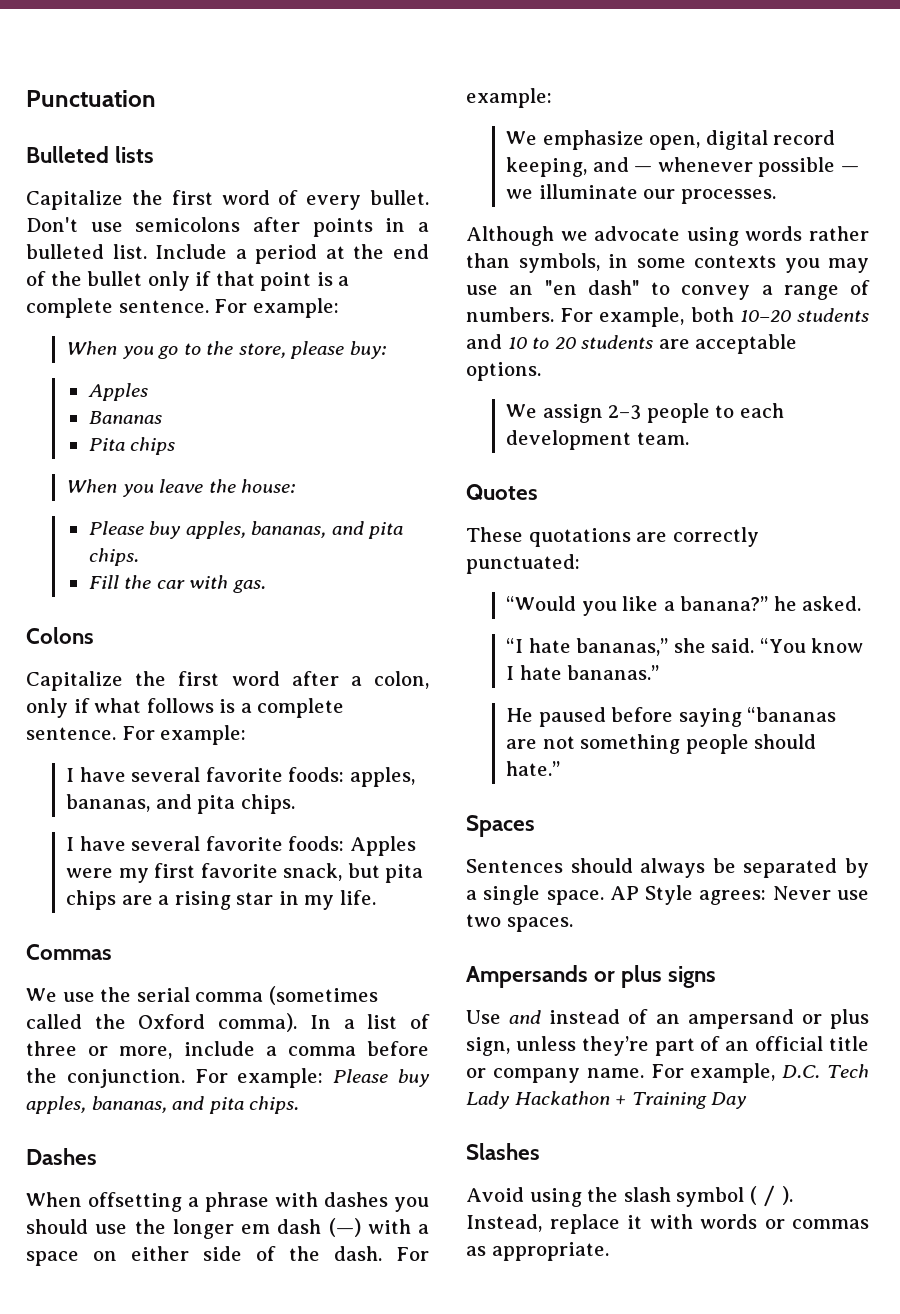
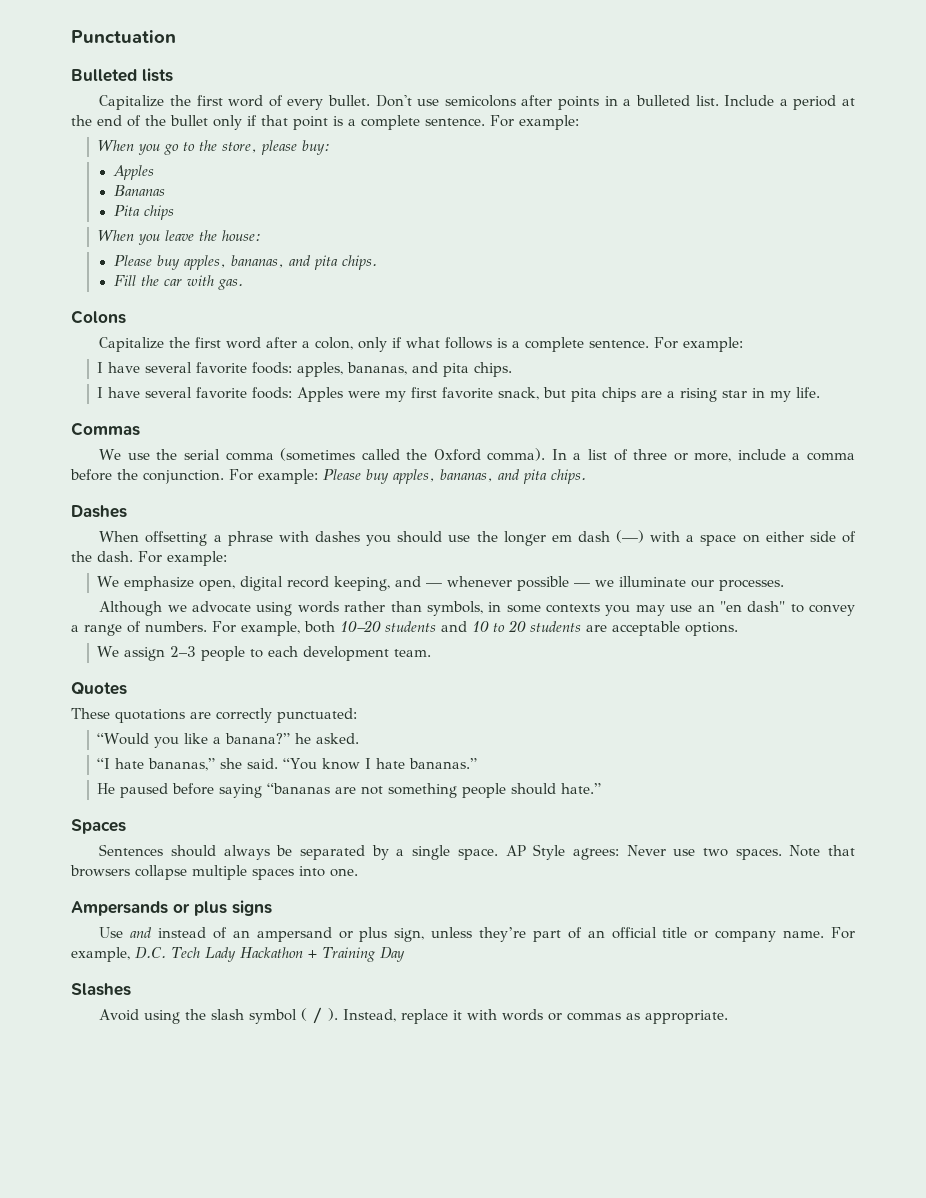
(573, 924) none -> [789,845,856,857] [70,865,358,880] Note that browsers collapse multiple spaces into one.

